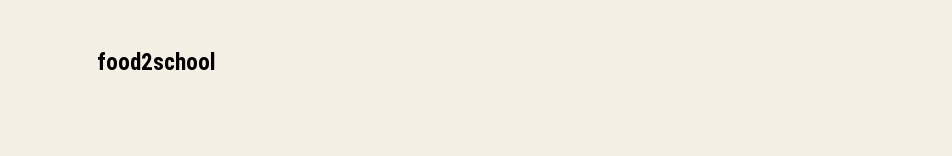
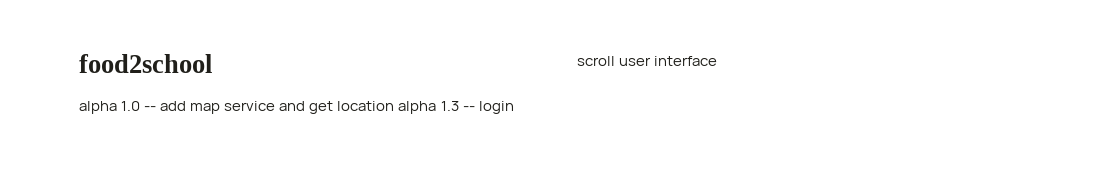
(216, 61) none -> [79,101,514,114] [577,56,718,66] // alpha 1.0 -- add map service and get location alpha 1.3 -- login scroll user interface

